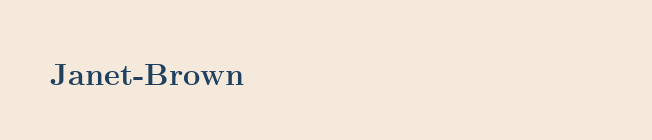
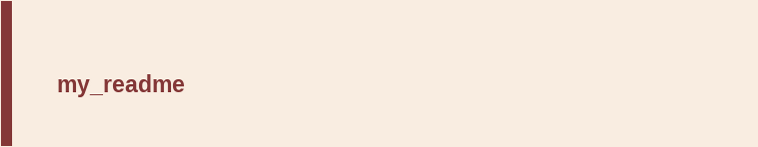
[50,64,244,85] Janet-Brown -> [57,74,186,98] my_readme

